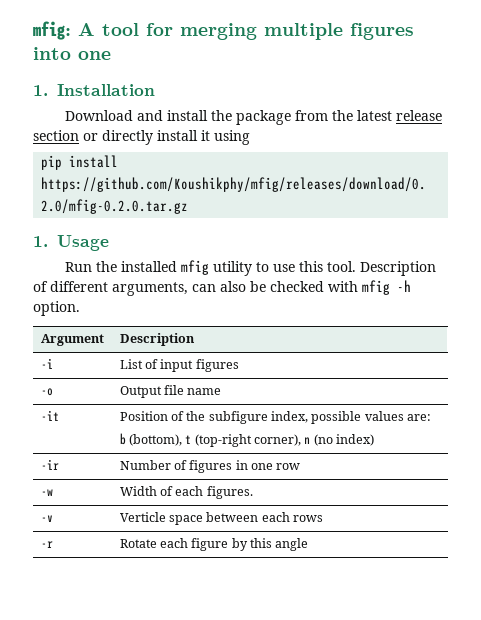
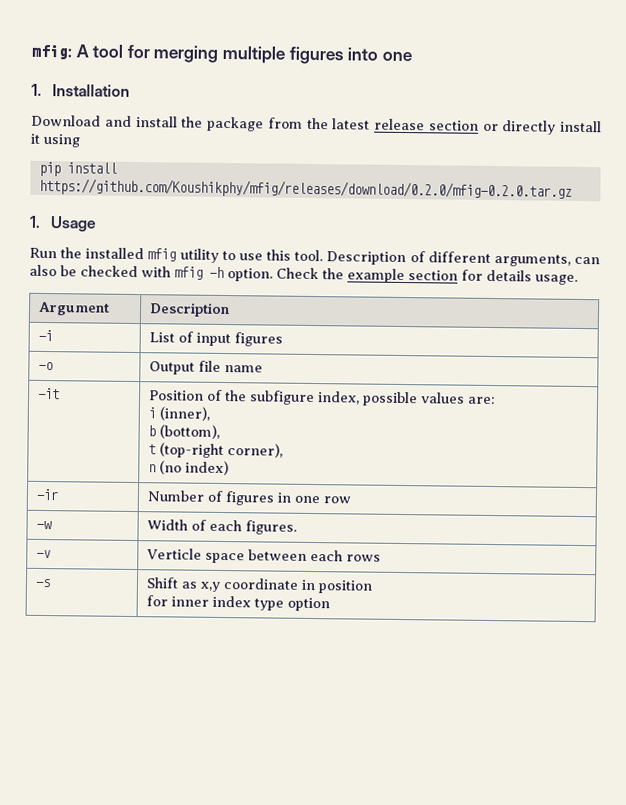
(80, 308) none -> [276,267,578,285] Check the example section for details usage.
(432, 417) none -> [148,406,211,421] // i (inner),
(182, 440) none -> (221, 431) //
(302, 440) none -> (284, 450) //
[40,541,53,548] [119,538,309,551] -r | Rotate each figure by this angle -> [35,578,52,588] [146,577,374,594] [146,595,331,612] -s | Shift as x,y coordinate in position // for inner index type option

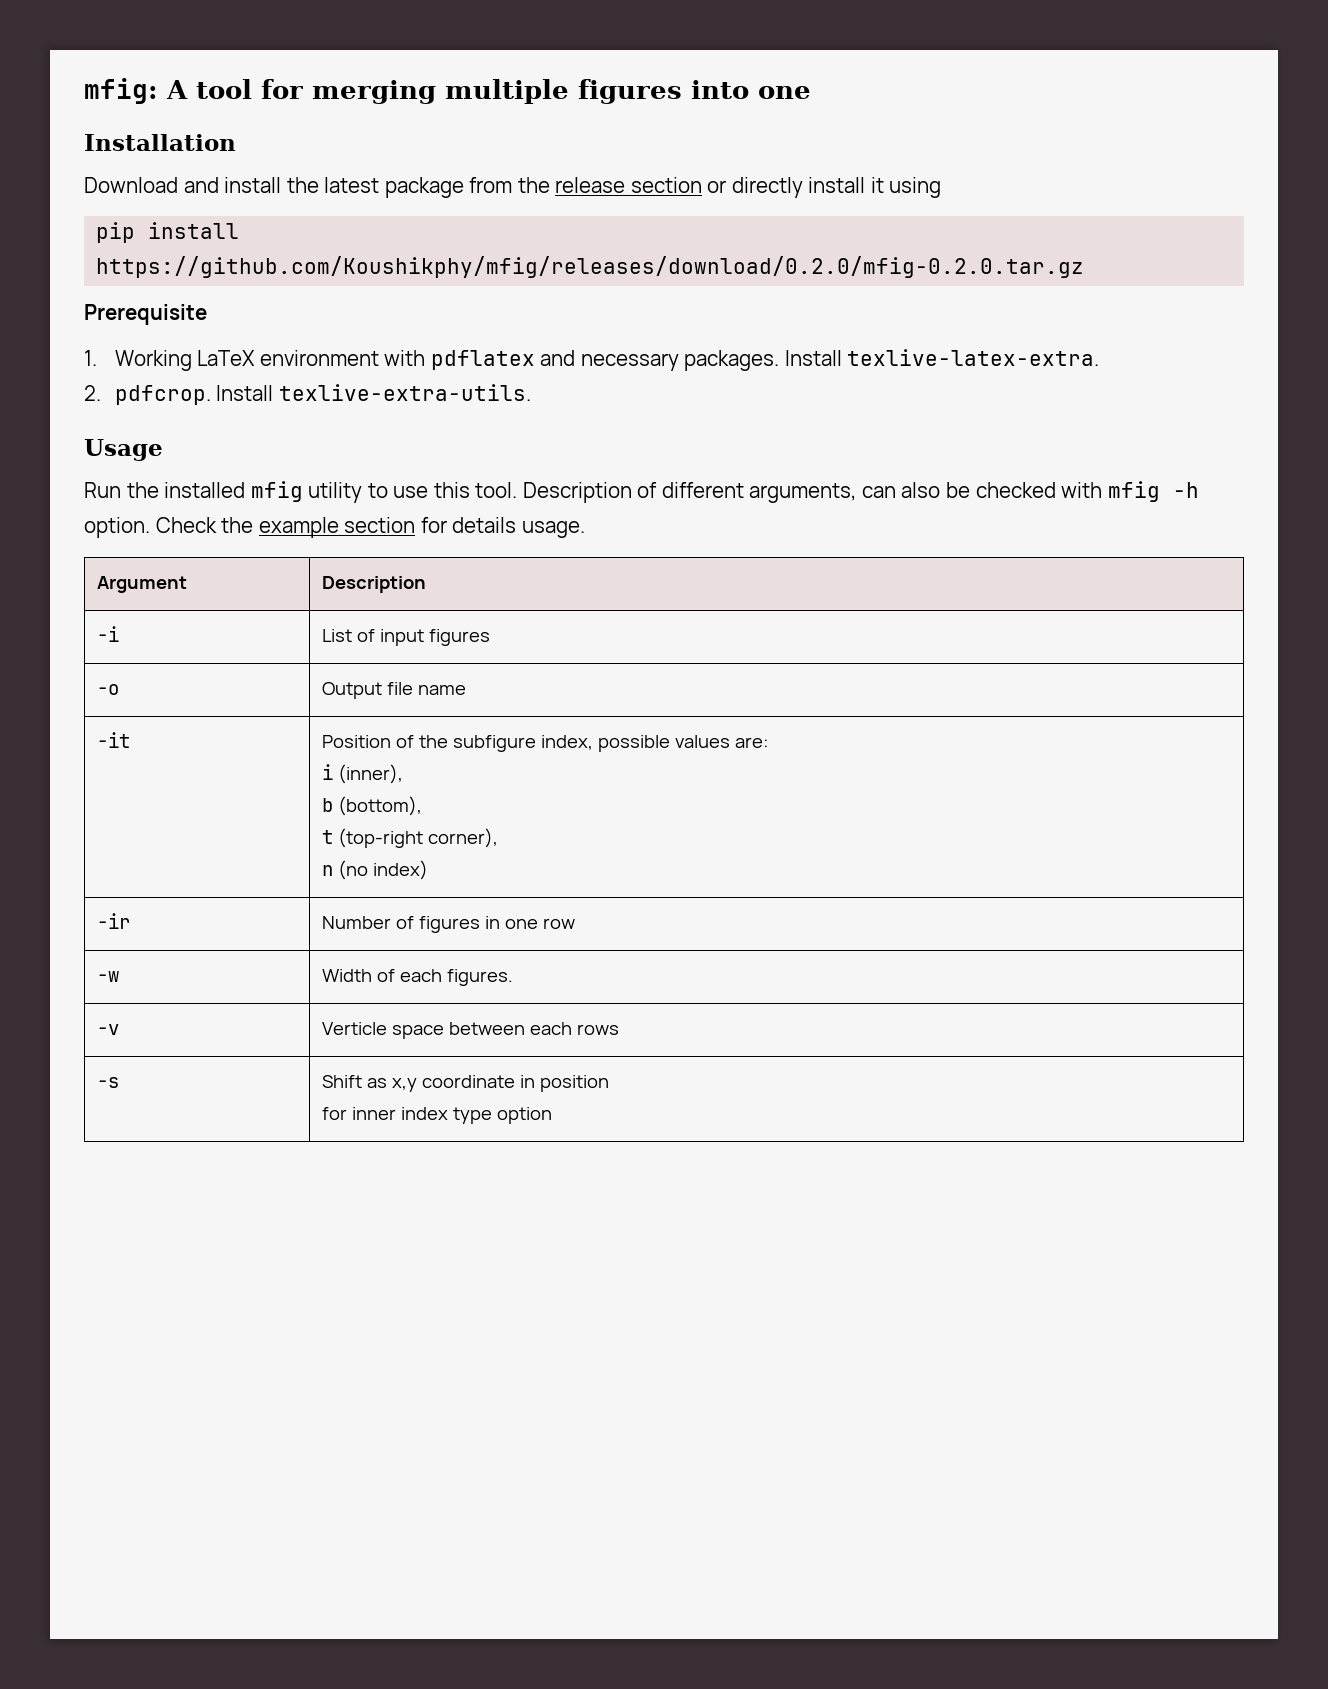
[31,83,42,96] 1. -> (811, 92) none
(204, 122) none -> [324,177,380,193] latest
[332,118,371,130] latest -> (550, 185) none
[29,215,41,228] // 1. -> [84,304,207,325] [84,349,1100,371] [84,384,531,405] // Prerequisite // 1. Working LaTeX environment with pdflatex and necessary packages. Install texlive-latex-extra. // 2. pdfcrop. Install texlive-extra-utils. //

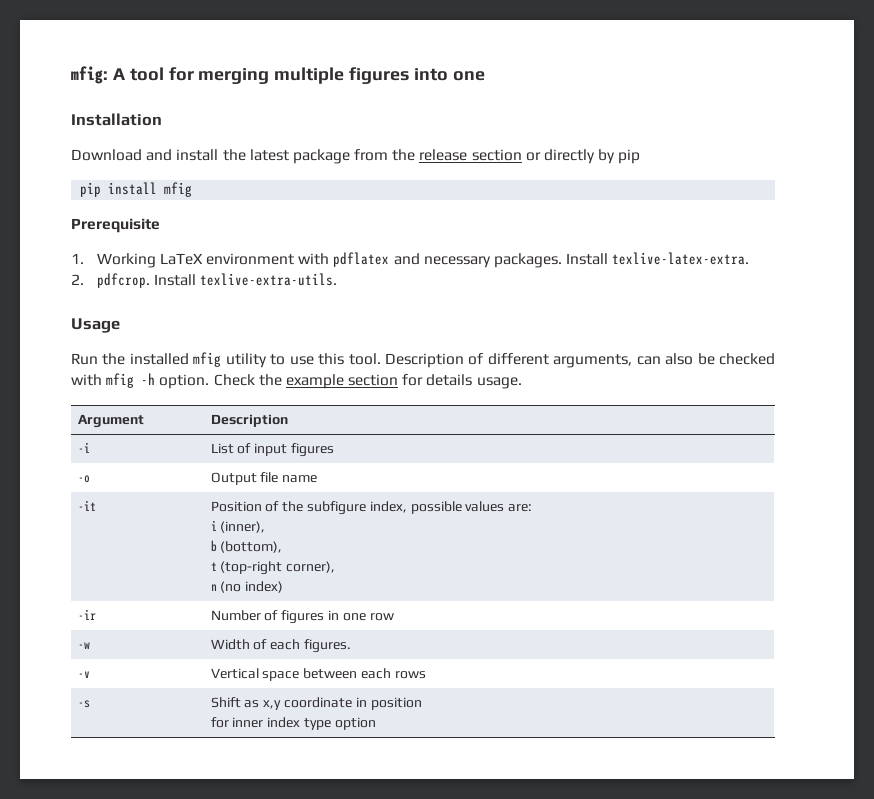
[808,177,942,198] install it using -> [598,149,641,164] by pip
[96,256,1085,278] https://github.com/Koushikphy/mfig/releases/download/0.2.0/mfig-0.2.0.tar.gz -> [164,182,193,197] mfig
[322,1022,388,1035] Verticle -> [210,668,259,679] Vertical

